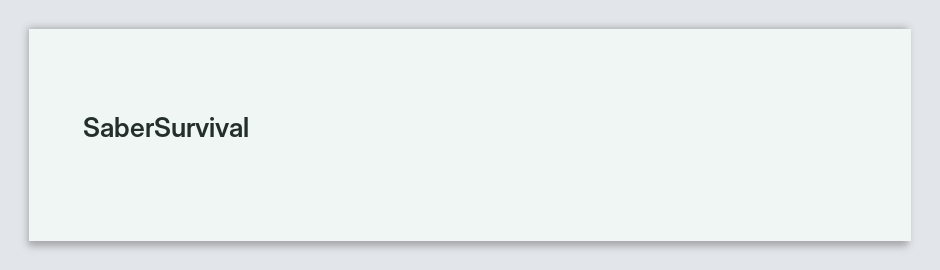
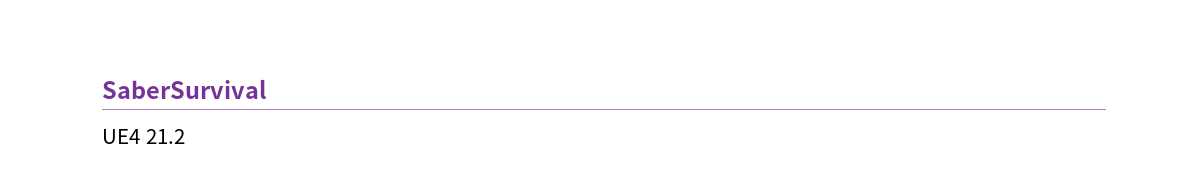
(249, 127) none -> [102,129,185,144] // UE4 21.2

